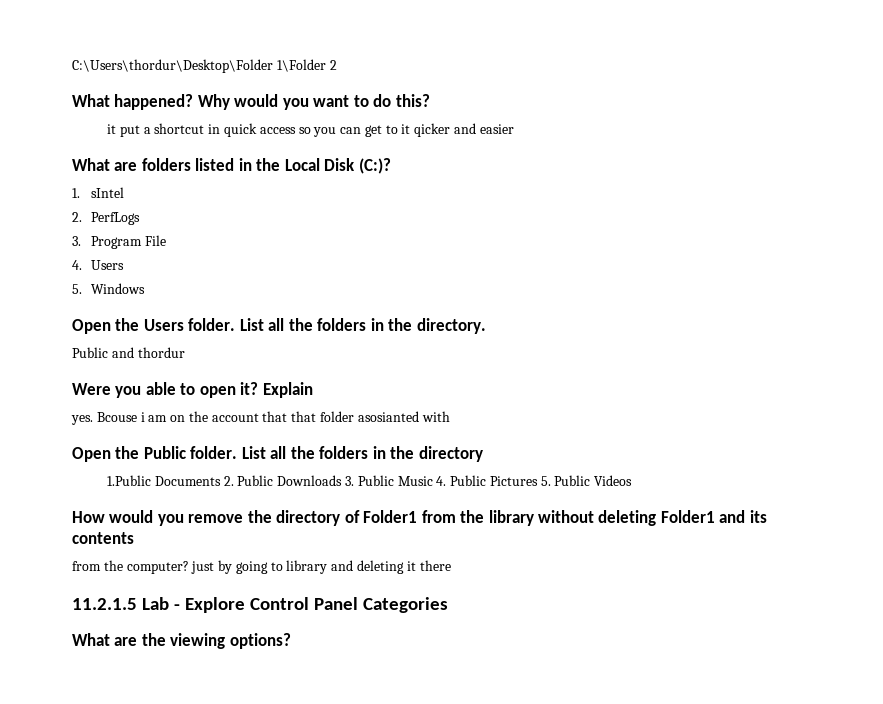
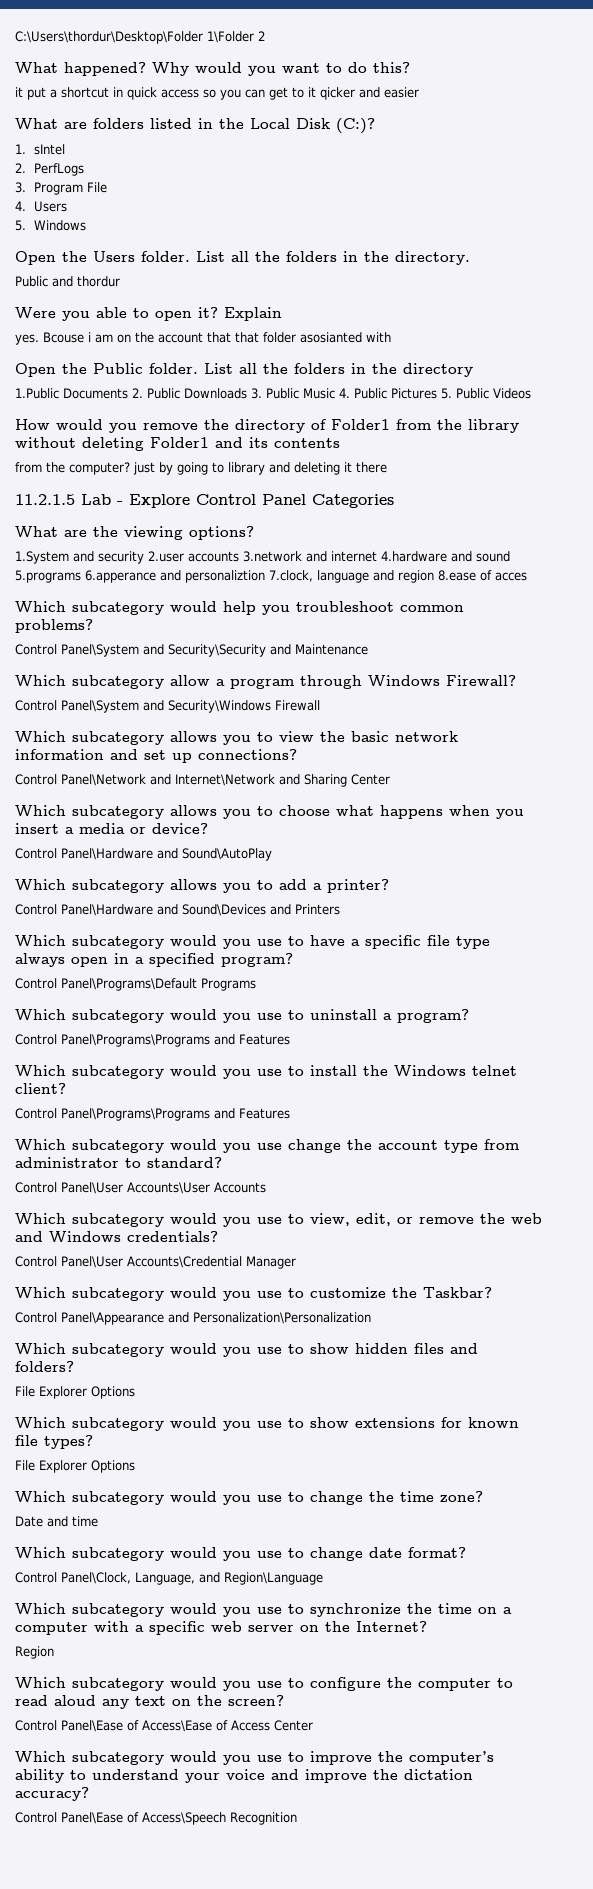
(291, 641) none -> [15,551,510,564] [15,570,527,583] [15,601,464,615] [15,619,93,633] [15,644,368,657] [15,675,516,689] [15,700,320,713] [15,731,458,745] [15,749,297,763] [15,774,390,787] [15,805,524,819] [15,823,208,834] [15,848,272,861] [15,879,389,893] [15,904,340,916] [15,935,490,949] [15,953,293,967] [15,978,256,991] [15,1009,469,1023] [15,1034,290,1047] [15,1065,517,1079] [15,1083,66,1094] [15,1108,290,1121] [15,1139,519,1153] [15,1157,222,1168] [15,1182,266,1194] [15,1213,542,1227] [15,1231,218,1243] [15,1256,296,1269] [15,1287,492,1301] [15,1312,371,1325] [15,1343,478,1357] [15,1361,74,1372] [15,1386,135,1399] [15,1417,519,1431] [15,1435,93,1449] [15,1460,135,1473] [15,1491,483,1505] [15,1516,98,1527] [15,1547,466,1561] [15,1572,323,1585] [15,1603,512,1617] [15,1621,427,1635] [15,1646,54,1659] [15,1677,513,1691] [15,1695,284,1709] [15,1720,313,1732] [15,1751,494,1765] [15,1769,473,1783] [15,1787,89,1801] [15,1812,297,1825] // 1.System and security 2.user accounts 3.network and internet 4.hardware and sound 5.programs 6.apperance and personaliztion 7.clock, language and region 8.ease of acces // Which subcategory would help you troubleshoot common problems? // Control Panel\System and Security\Security and Maintenance // Which subcategory allow a program through Windows Firewall? // Control Panel\System and Security\Windows Firewall // Which subcategory allows you to view the basic network information and set up connections? // Control Panel\Network and Internet\Network and Sharing Center // Which subcategory allows you to choose what happens when you insert a media or device? // Control Panel\Hardware and Sound\AutoPlay // Which subcategory allows you to add a printer? // Control Panel\Hardware and Sound\Devices and Printers // Which subcategory would you use to have a specific file type always open in a specified program? // Control Panel\Programs\Default Programs // Which subcategory would you use to uninstall a program? // Control Panel\Programs\Programs and Features // Which subcategory would you use to install the Windows telnet client? // Control Panel\Programs\Programs and Features // Which subcategory would you use change the account type from administrator to standard? // Control Panel\User Accounts\User Accounts // Which subcategory would you use to view, edit, or remove the web and Windows credentials? // Control Panel\User Accounts\Credential Manager // Which subcategory would you use to customize the Taskbar? // Control Panel\Appearance and Personalization\Personalization // Which subcategory would you use to show hidden files and folders? // File Explorer Options // Which subcategory would you use to show extensions for known file types? // File Explorer Options // Which subcategory would you use to change the time zone? // Date and time // Which subcategory would you use to change date format? // Control Panel\Clock, Language, and Region\Language // Which subcategory would you use to synchronize the time on a computer with a specific web server on the Internet? // Region // Which subcategory would you use to configure the computer to read aloud any text on the screen? // Control Panel\Ease of Access\Ease of Access Center // Which subcategory would you use to improve the computer’s ability to understand your voice and improve the dictation accuracy? // Control Panel\Ease of Access\Speech Recognition

